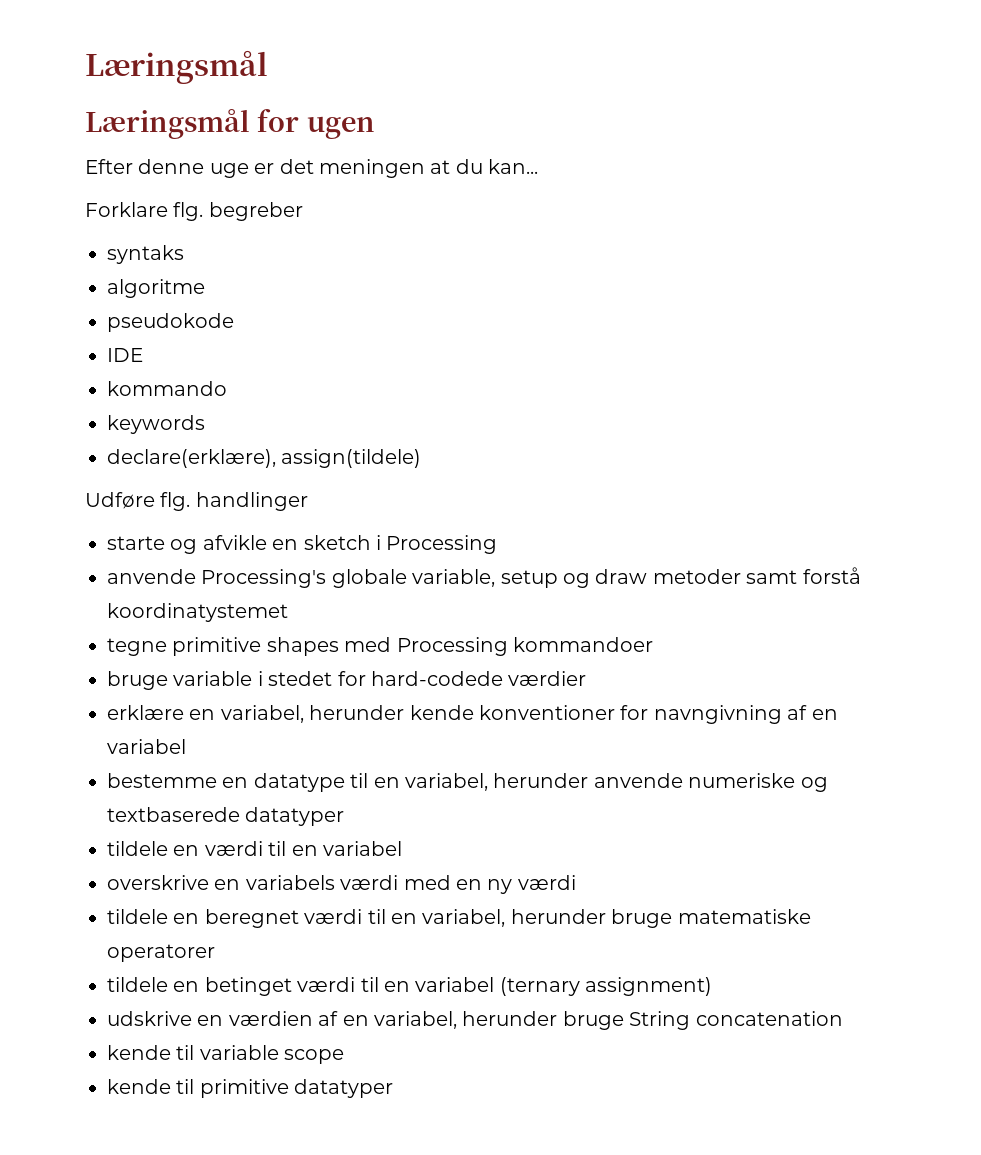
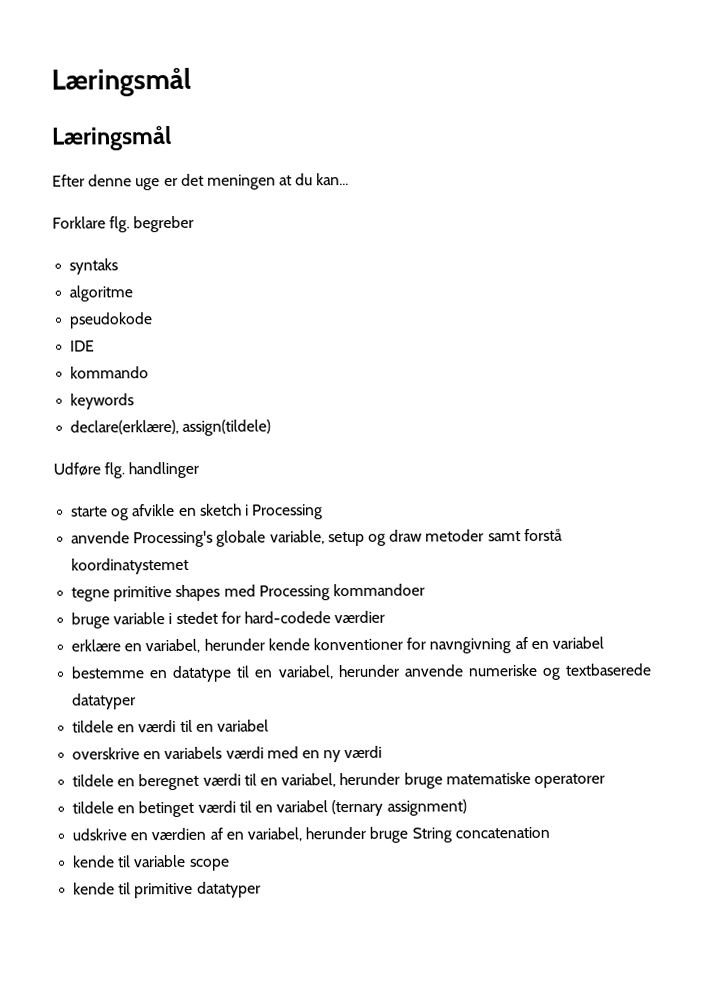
[257,109,375,139] for ugen -> (172, 138) none

